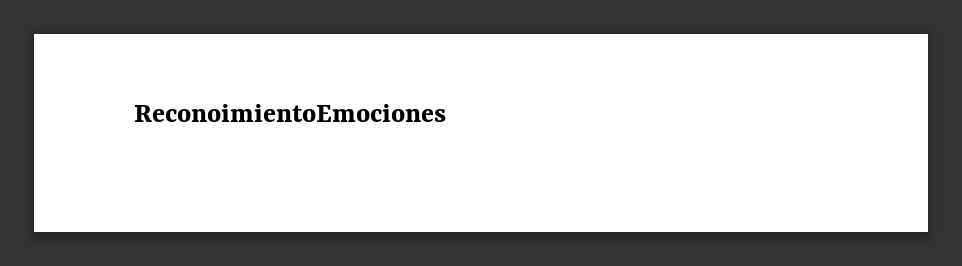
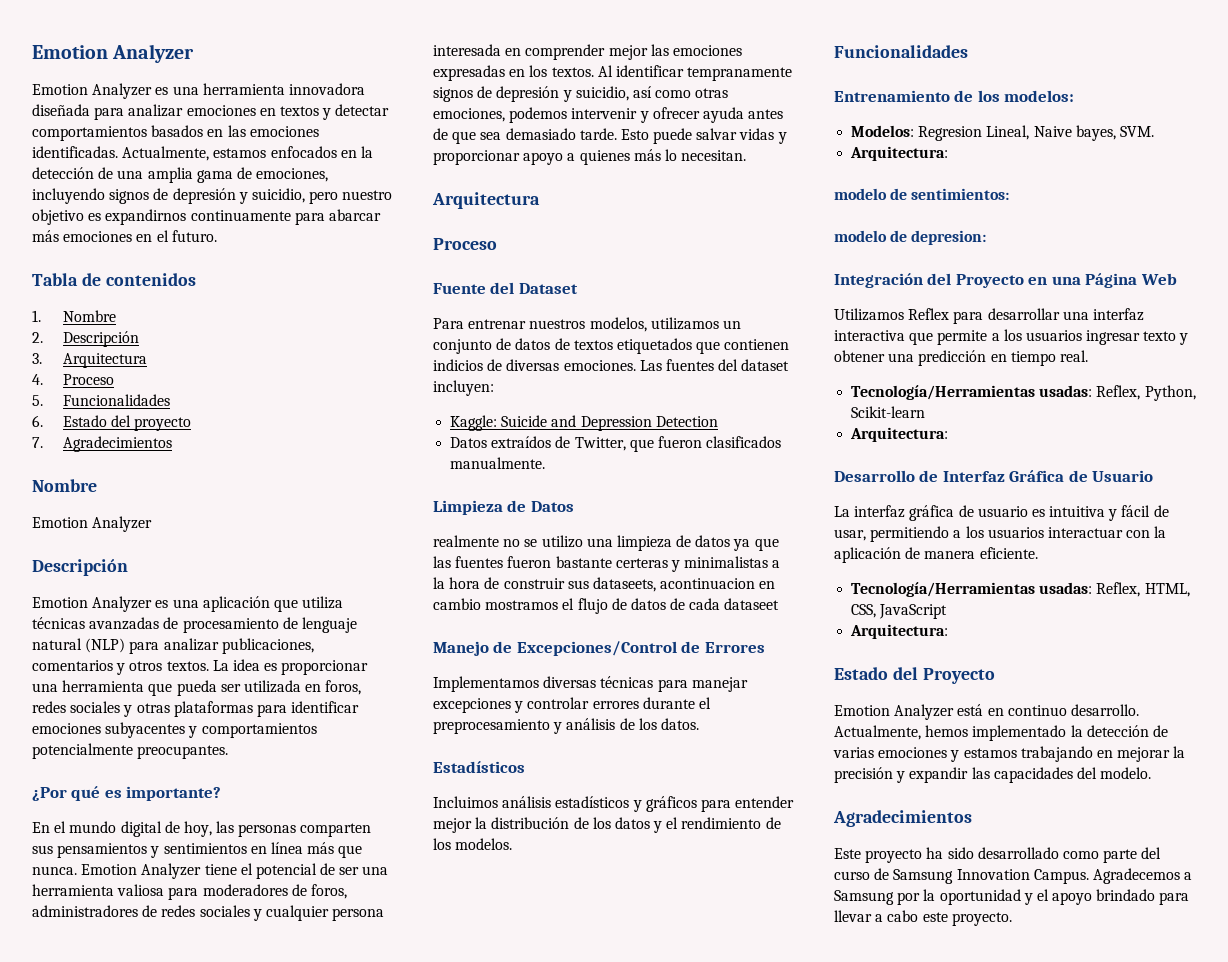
[134,104,446,122] ReconoimientoEmociones -> [32,44,195,63] [32,83,365,99] [32,104,390,120] [32,125,319,141] [32,146,373,161] [32,167,329,183] [32,188,393,204] [32,209,381,225] [32,230,217,242] [32,273,196,286] [32,310,116,322] [32,331,139,347] [32,353,147,368] [32,374,114,385] [32,394,170,406] [32,415,191,431] [32,436,172,452] [32,479,97,492] [32,516,153,532] [32,559,128,576] [32,596,344,612] [32,617,357,633] [32,638,314,654] [32,659,369,675] [32,680,362,696] [32,701,360,717] [32,722,317,738] [32,743,229,759] [32,786,222,801] [32,821,372,837] [32,842,363,858] [32,863,389,879] [32,884,347,900] [32,905,385,921] [433,44,742,60] [433,65,793,81] [433,86,729,102] [433,107,784,123] [433,128,787,144] [433,149,747,165] [432,192,540,209] [433,238,497,250] [433,282,578,294] [433,317,741,332] [433,338,790,354] [433,359,790,371] [433,380,494,396] [450,415,718,431] [450,436,782,452] [450,457,546,469] [433,500,574,515] [433,535,779,551] [433,556,781,572] [433,577,776,592] [433,598,780,614] [433,641,765,656] [433,676,748,692] [433,697,711,713] [433,718,699,734] [433,761,525,773] [433,796,795,812] [433,817,781,833] [433,838,513,850] [834,45,968,58] [834,90,1075,102] [851,125,1154,141] [850,146,949,161] [834,188,1010,200] [834,230,987,245] [834,273,1177,288] [834,308,1144,324] [834,329,1189,345] [834,350,1088,366] [851,385,1196,401] [851,406,926,418] [850,427,949,442] [834,470,1154,482] [834,505,1169,521] [834,526,1167,542] [834,547,1038,563] [851,582,1190,597] [851,604,948,619] [850,624,949,639] [834,667,995,684] [834,704,1139,720] [834,725,1168,741] [833,746,1186,762] [834,767,1152,783] [833,810,972,827] [834,847,1162,863] [834,868,1193,884] [834,889,1190,905] [834,910,1012,926] Emotion Analyzer // Emotion Analyzer es una herramienta innovadora diseñada para analizar emociones en textos y detectar comportamientos basados en las emociones identificadas. Actualmente, estamos enfocados en la detección de una amplia gama de emociones, incluyendo signos de depresión y suicidio, pero nuestro objetivo es expandirnos continuamente para abarcar más emociones en el futuro. // Tabla de contenidos // 1. Nombre // 2. Descripción // 3. Arquitectura // 4. Proceso // 5. Funcionalidades // 6. Estado del proyecto // 7. Agradecimientos // Nombre // Emotion Analyzer // Descripción // Emotion Analyzer es una aplicación que utiliza técnicas avanzadas de procesamiento de lenguaje natural (NLP) para analizar publicaciones, comentarios y otros textos. La idea es proporcionar una herramienta que pueda ser utilizada en foros, redes sociales y otras plataformas para identificar emociones subyacentes y comportamientos potencialmente preocupantes. // ¿Por qué es importante? // En el mundo digital de hoy, las personas comparten sus pensamientos y sentimientos en línea más que nunca. Emotion Analyzer tiene el potencial de ser una herramienta valiosa para moderadores de foros, administradores de redes sociales y cualquier persona interesada en comprender mejor las emociones expresadas en los textos. Al identificar tempranamente signos de depresión y suicidio, así como otras emociones, podemos intervenir y ofrecer ayuda antes de que sea demasiado tarde. Esto puede salvar vidas y proporcionar apoyo a quienes más lo necesitan. // Arquitectura // Proceso // Fuente del Dataset // Para entrenar nuestros modelos, utilizamos un conjunto de datos de textos etiquetados que contienen indicios de diversas emociones. Las fuentes del dataset incluyen: // Kaggle: Suicide and Depression Detection // Datos extraídos de Twitter, que fueron clasificados manualmente. // Limpieza de Datos // realmente no se utilizo una limpieza de datos ya que las fuentes fueron bastante certeras y minimalistas a la hora de construir sus dataseets, acontinuacion en cambio mostramos el flujo de datos de cada dataseet // Manejo de Excepciones/Control de Errores // Implementamos diversas técnicas para manejar excepciones y controlar errores durante el preprocesamiento y análisis de los datos. // Estadísticos // Incluimos análisis estadísticos y gráficos para entender mejor la distribución de los datos y el rendimiento de los modelos. // Funcionalidades // Entrenamiento de los modelos: // Modelos: Regresion Lineal, Naive bayes, SVM. // Arquitectura: // modelo de sentimientos: // modelo de depresion: // Integración del Proyecto en una Página Web // Utilizamos Reflex para desarrollar una interfaz interactiva que permite a los usuarios ingresar texto y obtener una predicción en tiempo real. // Tecnología/Herramientas usadas: Reflex, Python, Scikit-learn // Arquitectura: // Desarrollo de Interfaz Gráfica de Usuario // La interfaz gráfica de usuario es intuitiva y fácil de usar, permitiendo a los usuarios interactuar con la aplicación de manera eficiente. // Tecnología/Herramientas usadas: Reflex, HTML, CSS, JavaScript // Arquitectura: // Estado del Proyecto // Emotion Analyzer está en continuo desarrollo. Actualmente, hemos implementado la detección de varias emociones y estamos trabajando en mejorar la precisión y expandir las capacidades del modelo. // Agradecimientos // Este proyecto ha sido desarrollado como parte del curso de Samsung Innovation Campus. Agradecemos a Samsung por la oportunidad y el apoyo brindado para llevar a cabo este proyecto.

